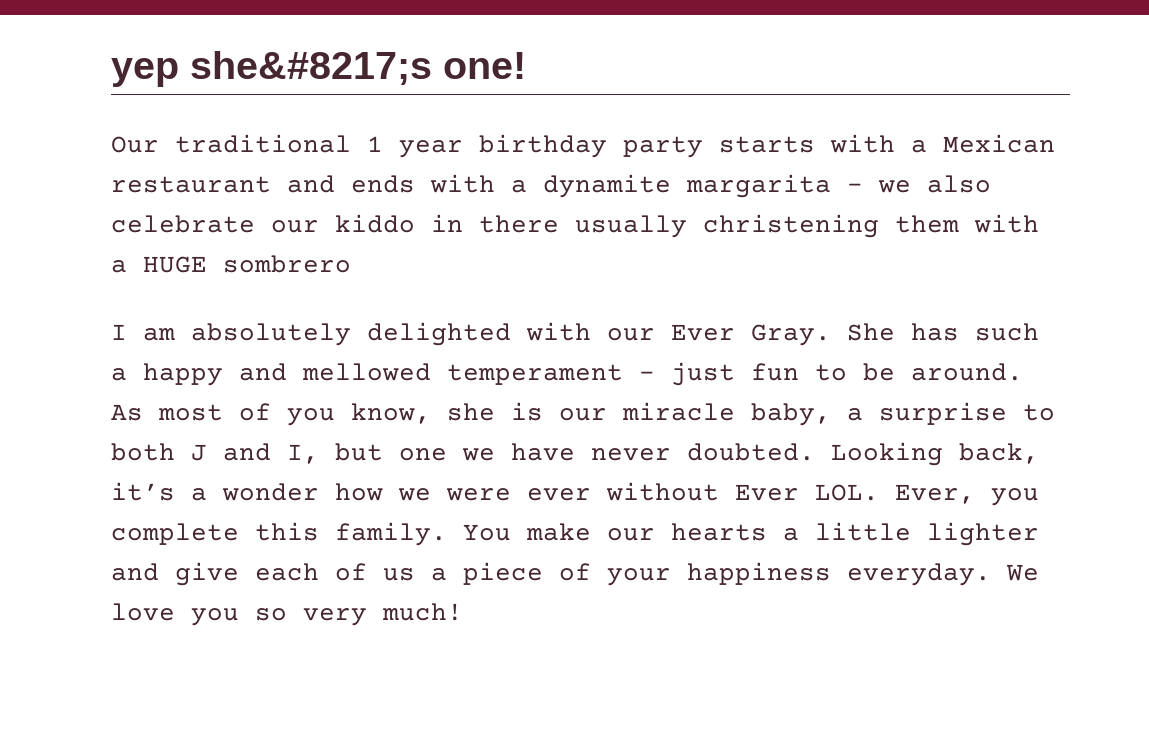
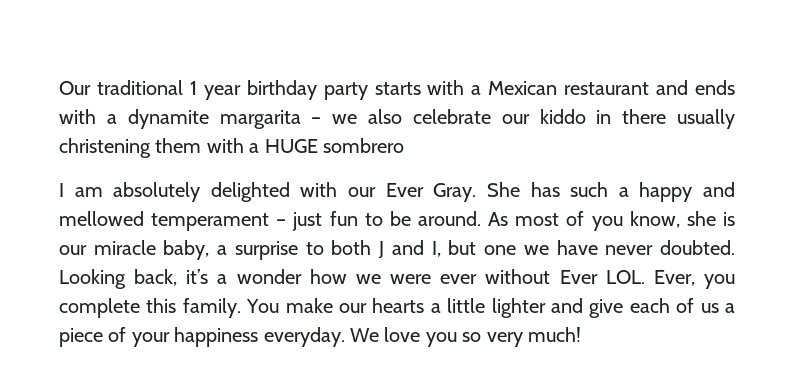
[111,51,526,87] yep she&#8217;s one! // -> (59, 88) none

